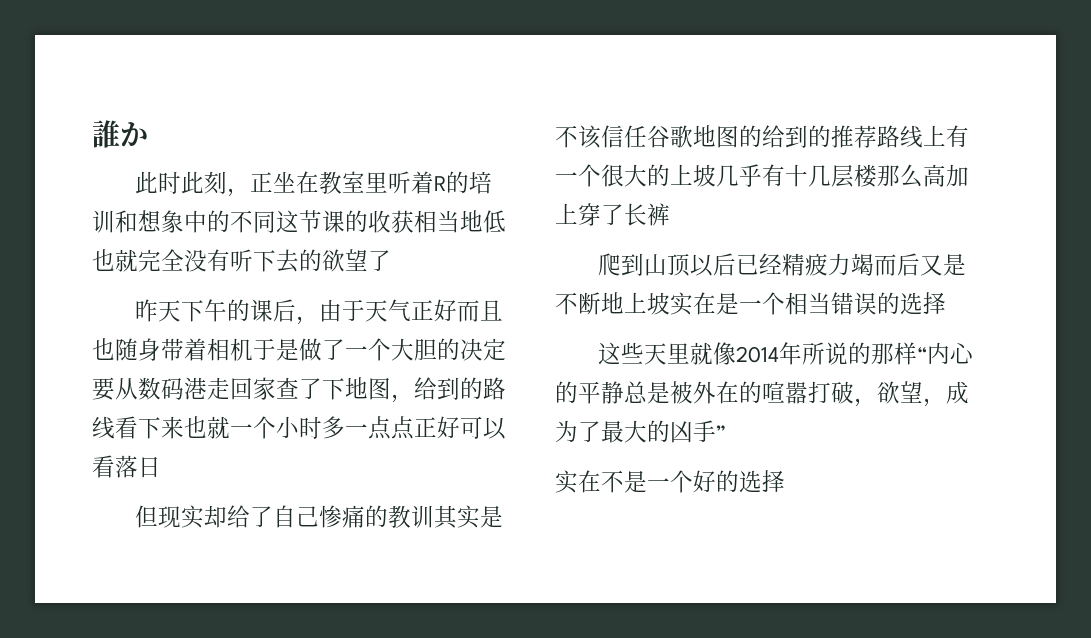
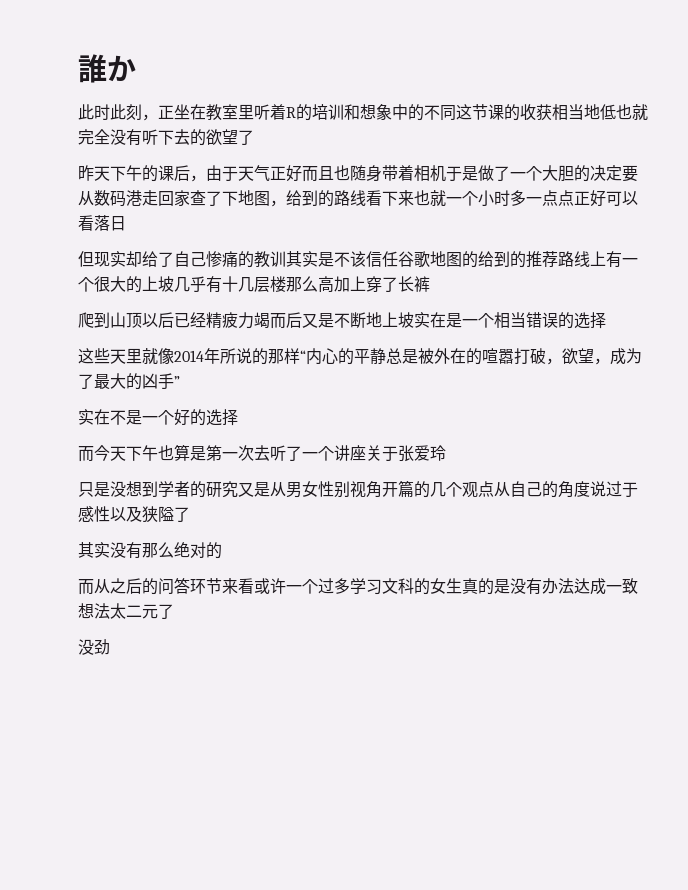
(785, 481) none -> [78,444,446,462] [78,480,638,498] [78,506,190,523] [78,542,222,559] [78,578,638,595] [78,603,174,619] [78,639,110,655] // 而今天下午也算是第一次去听了一个讲座关于张爱玲 // 只是没想到学者的研究又是从男女性别视角开篇的几个观点从自己的角度说过于感性以及狭隘了 // 其实没有那么绝对的 // 而从之后的问答环节来看或许一个过多学习文科的女生真的是没有办法达成一致想法太二元了 // 没劲

